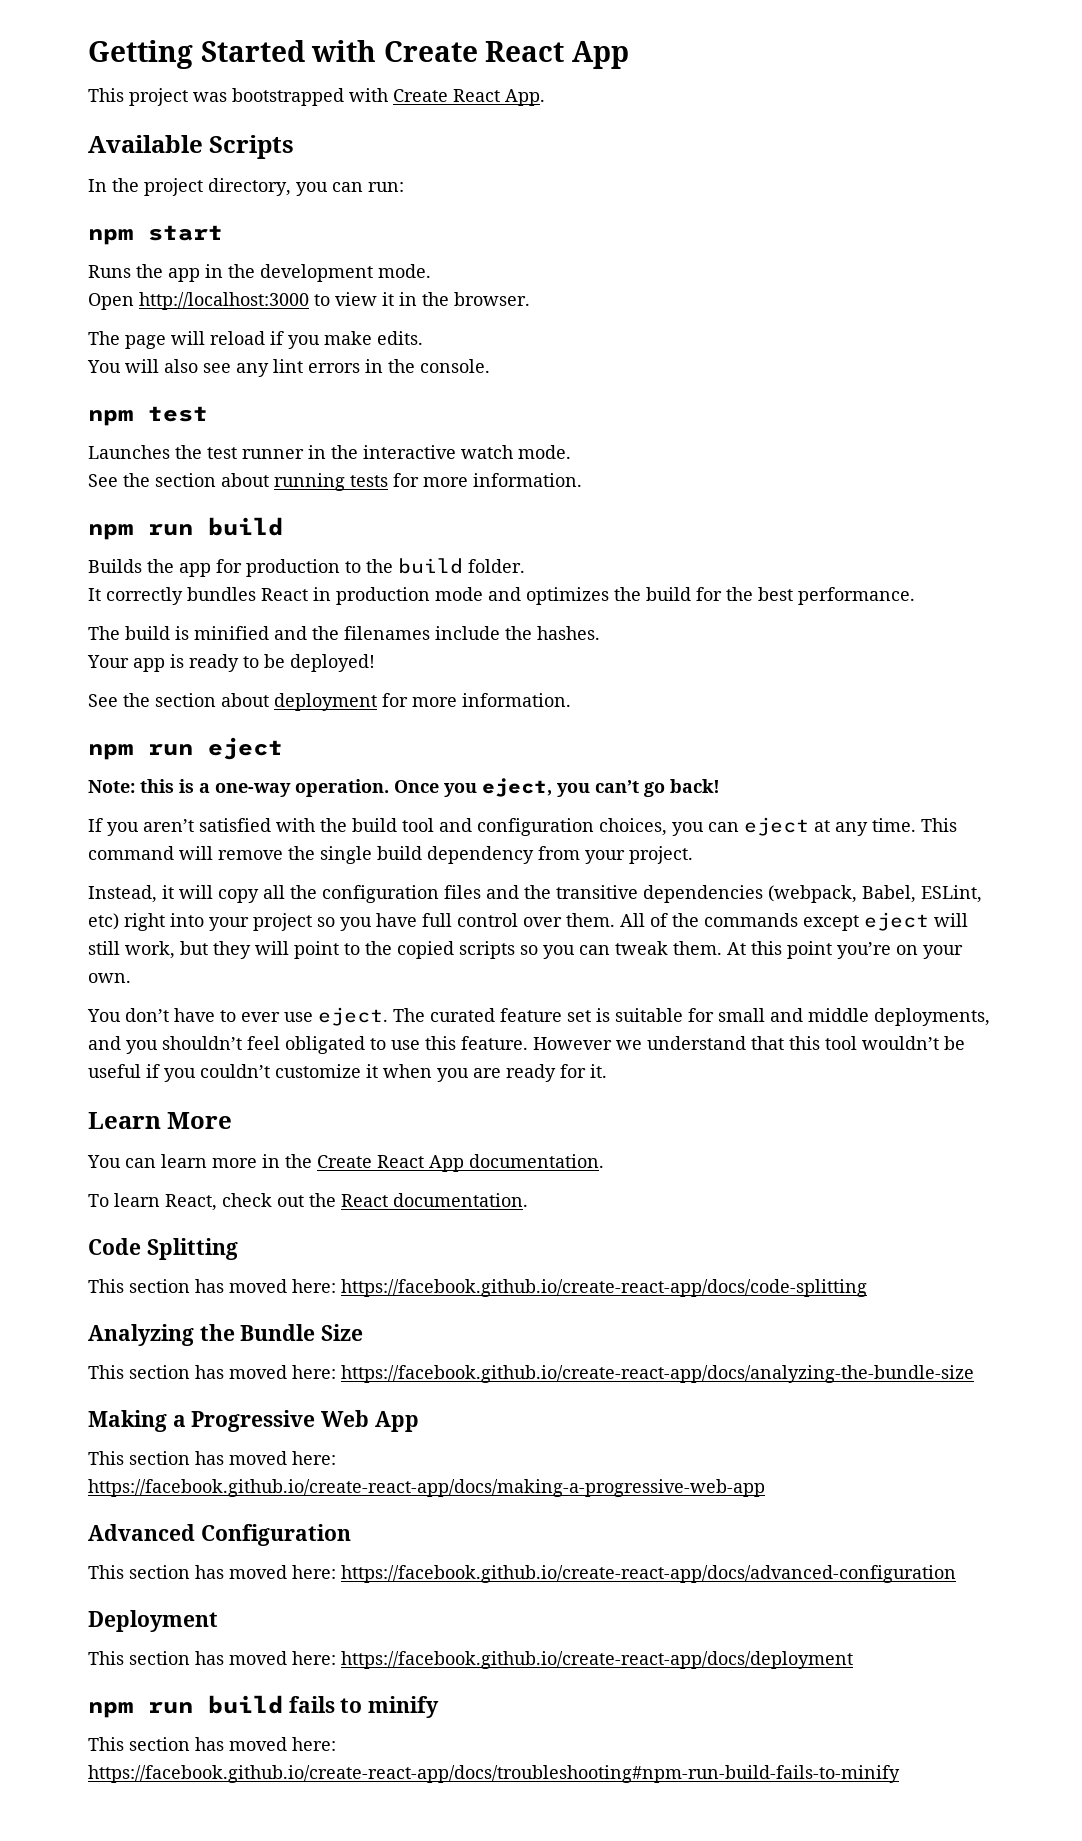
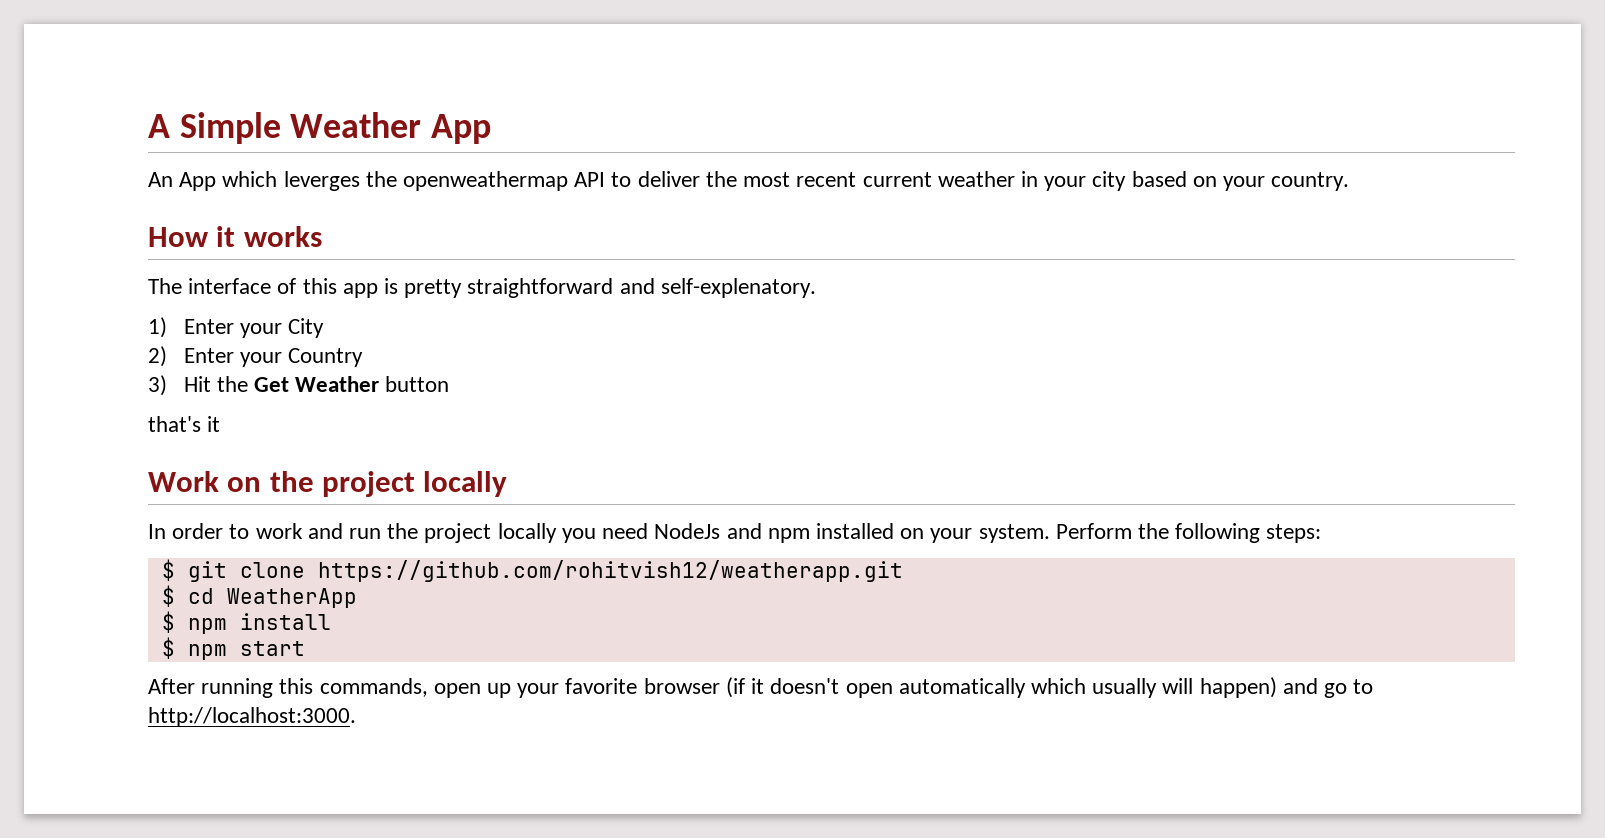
[88,40,629,69] [88,88,545,106] [88,135,295,159] [88,178,404,196] [88,225,223,245] [88,264,431,282] [88,292,530,310] [88,331,423,349] [87,359,490,377] [88,406,208,426] [88,445,571,459] [88,473,582,491] [88,517,283,540] [88,558,525,577] [88,587,915,605] [88,626,600,640] [87,654,375,672] [88,693,571,711] [88,737,283,760] [88,778,720,797] [88,817,957,836] [88,846,693,864] [88,885,982,903] [88,912,968,931] [88,941,963,959] [88,973,131,983] [87,1007,990,1026] [88,1036,965,1054] [88,1064,607,1082] [88,1112,233,1129] [87,1154,604,1172] [88,1193,528,1211] [88,1238,238,1260] [88,1279,867,1297] [88,1324,364,1346] [88,1365,974,1383] [88,1410,419,1432] [88,1451,336,1465] [88,1479,765,1497] [88,1524,351,1546] [88,1565,956,1583] [88,1610,218,1632] [88,1651,853,1669] [88,1695,440,1718] [88,1737,336,1751] [88,1765,900,1783] Getting Started with Create React App // This project was bootstrapped with Create React App. // Available Scripts // In the project directory, you can run: // npm start // Runs the app in the development mode. // Open http://localhost:3000 to view it in the browser. // The page will reload if you make edits. // You will also see any lint errors in the console. // npm test // Launches the test runner in the interactive watch mode. // See the section about running tests for more information. // npm run build // Builds the app for production to the build folder. // It correctly bundles React in production mode and optimizes the build for the best performance. // The build is minified and the filenames include the hashes. // Your app is ready to be deployed! // See the section about deployment for more information. // npm run eject // Note: this is a one-way operation. Once you eject, you can’t go back! // If you aren’t satisfied with the build tool and configuration choices, you can eject at any time. This command will remove the single build dependency from your project. // Instead, it will copy all the configuration files and the transitive dependencies (webpack, Babel, ESLint, etc) right into your project so you have full control over them. All of the commands except eject will still work, but they will point to the copied scripts so you can tweak them. At this point you’re on your own. // You don’t have to ever use eject. The curated feature set is suitable for small and middle deployments, and you shouldn’t feel obligated to use this feature. However we understand that this tool wouldn’t be useful if you couldn’t customize it when you are ready for it. // Learn More // You can learn more in the Create React App documentation. // To learn React, check out the React documentation. // Code Splitting // This section has moved here: https://facebook.github.io/create-react-app/docs/code-splitting // Analyzing the Bundle Size // This section has moved here: https://facebook.github.io/create-react-app/docs/analyzing-the-bundle-size // Making a Progressive Web App // This section has moved here: https://facebook.github.io/create-react-app/docs/making-a-progressive-web-app // Advanced Configuration // This section has moved here: https://facebook.github.io/create-react-app/docs/advanced-configuration // Deployment // This section has moved here: https://facebook.github.io/create-react-app/docs/deployment // npm run build fails to minify // This section has moved here: https://facebook.github.io/create-react-app/docs/troubleshooting#npm-run-build-fails-to-minify -> [148,112,492,144] [148,171,1350,191] [148,226,322,247] [148,278,816,298] [148,317,324,338] [148,346,363,367] [148,375,450,396] [148,416,221,432] [148,471,508,497] [148,523,1322,543] [161,559,903,582] [161,585,357,608] [161,611,331,634] [161,637,305,660] [148,677,1374,698] [148,707,356,727] A Simple Weather App // An App which leverges the openweathermap API to deliver the most recent current weather in your city based on your country. // How it works // The interface of this app is pretty straightforward and self-explenatory. // 1) Enter your City // 2) Enter your Country // 3) Hit the Get Weather button // that's it // Work on the project locally // In order to work and run the project locally you need NodeJs and npm installed on your system. Perform the following steps: // $ git clone https://github.com/rohitvish12/weatherapp.git // $ cd WeatherApp // $ npm install // $ npm start // After running this commands, open up your favorite browser (if it doesn't open automatically which usually will happen) and go to http://localhost:3000.

